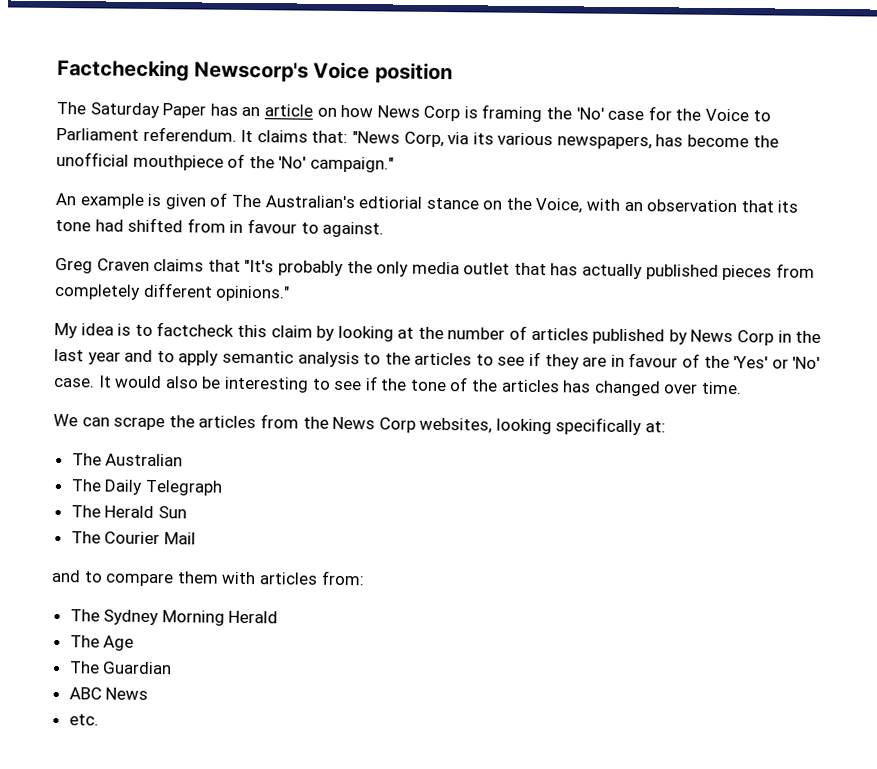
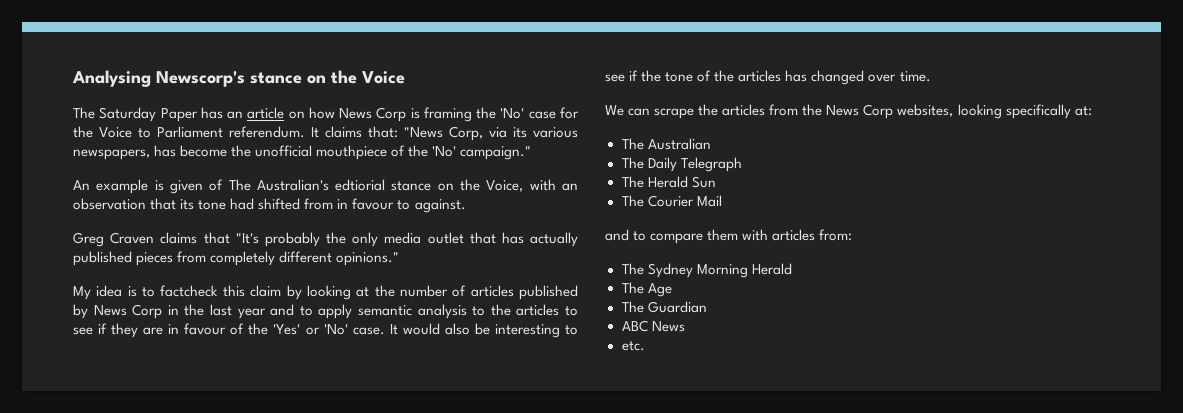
[57,58,453,85] Factchecking Newscorp's Voice position -> [72,70,405,87] Analysing Newscorp's stance on the Voice

